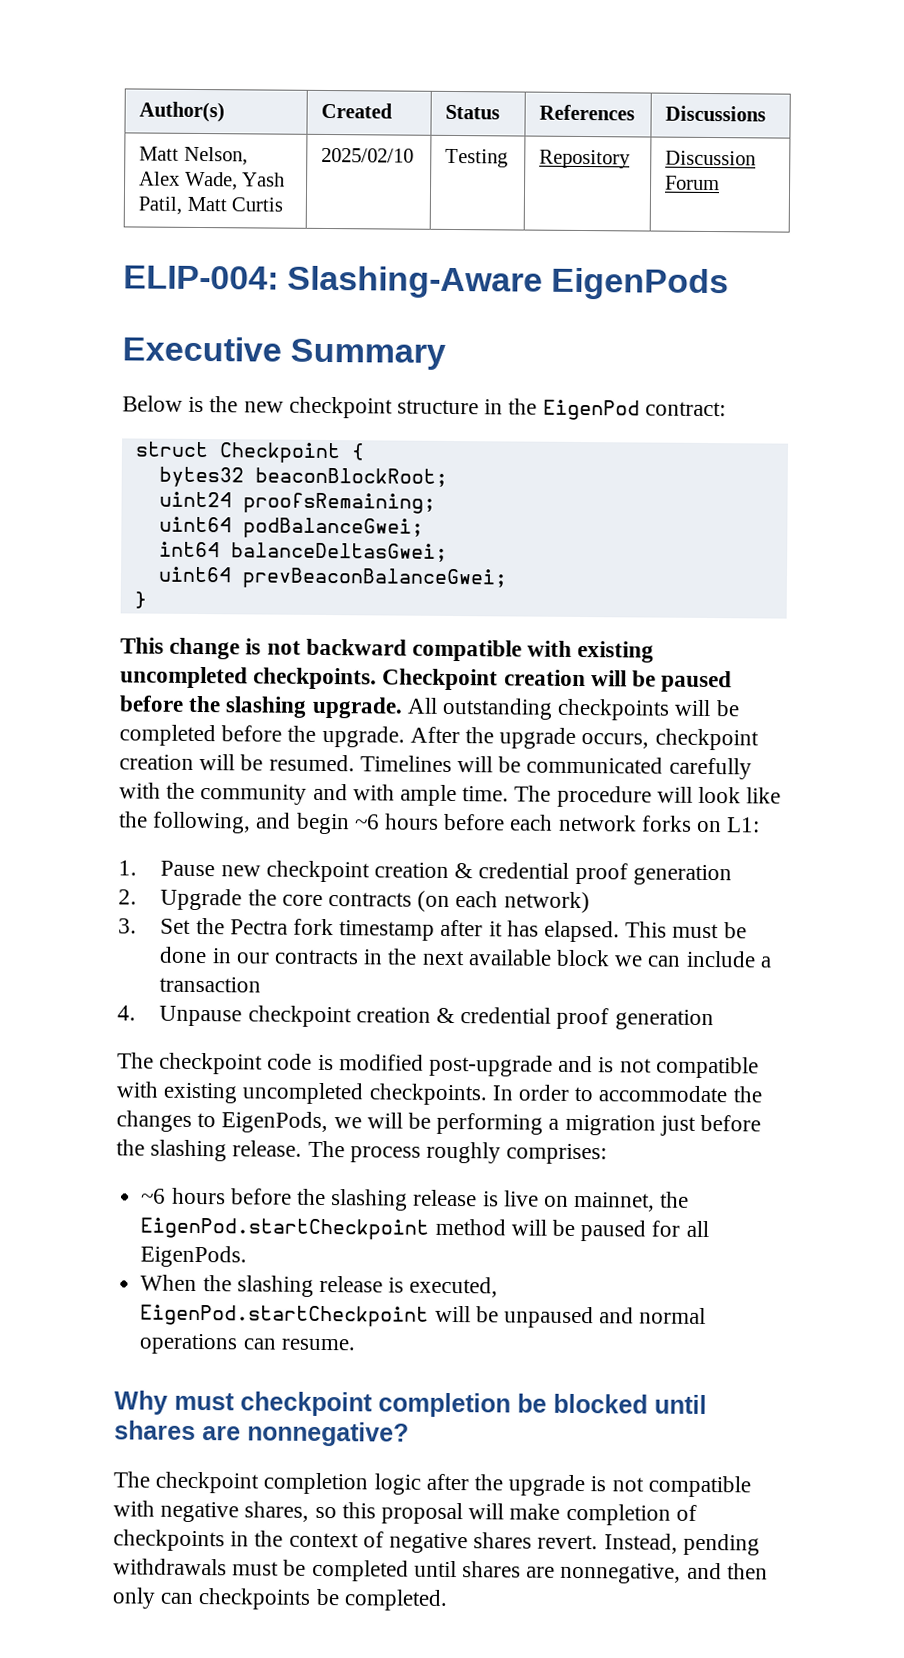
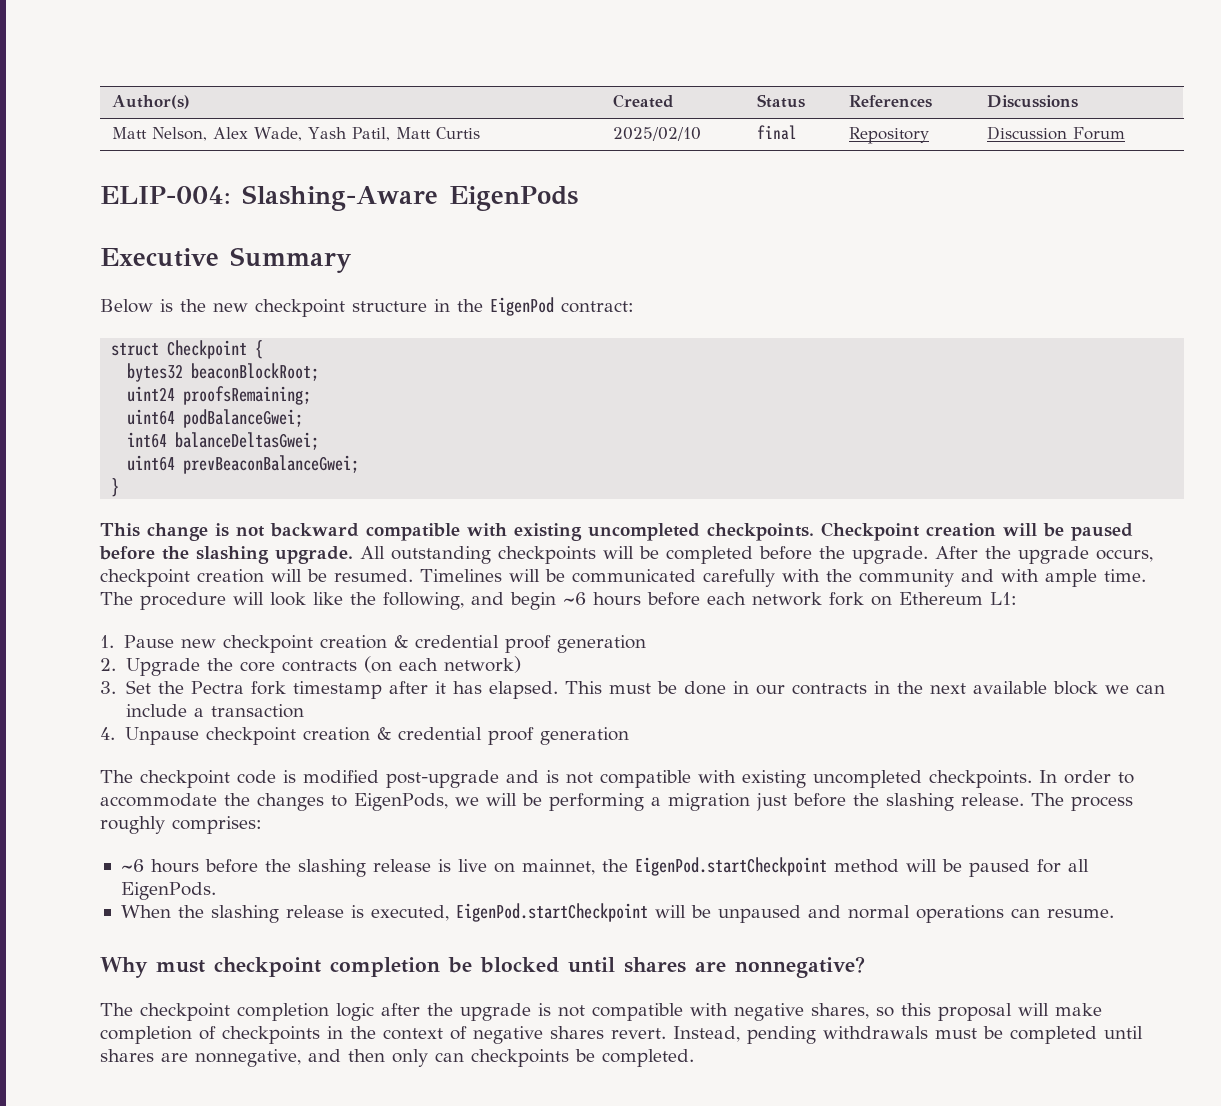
[445,148,509,168] Testing -> [756,125,797,140] final
[640,815,723,833] forks on -> [829,592,983,606] fork on Ethereum

